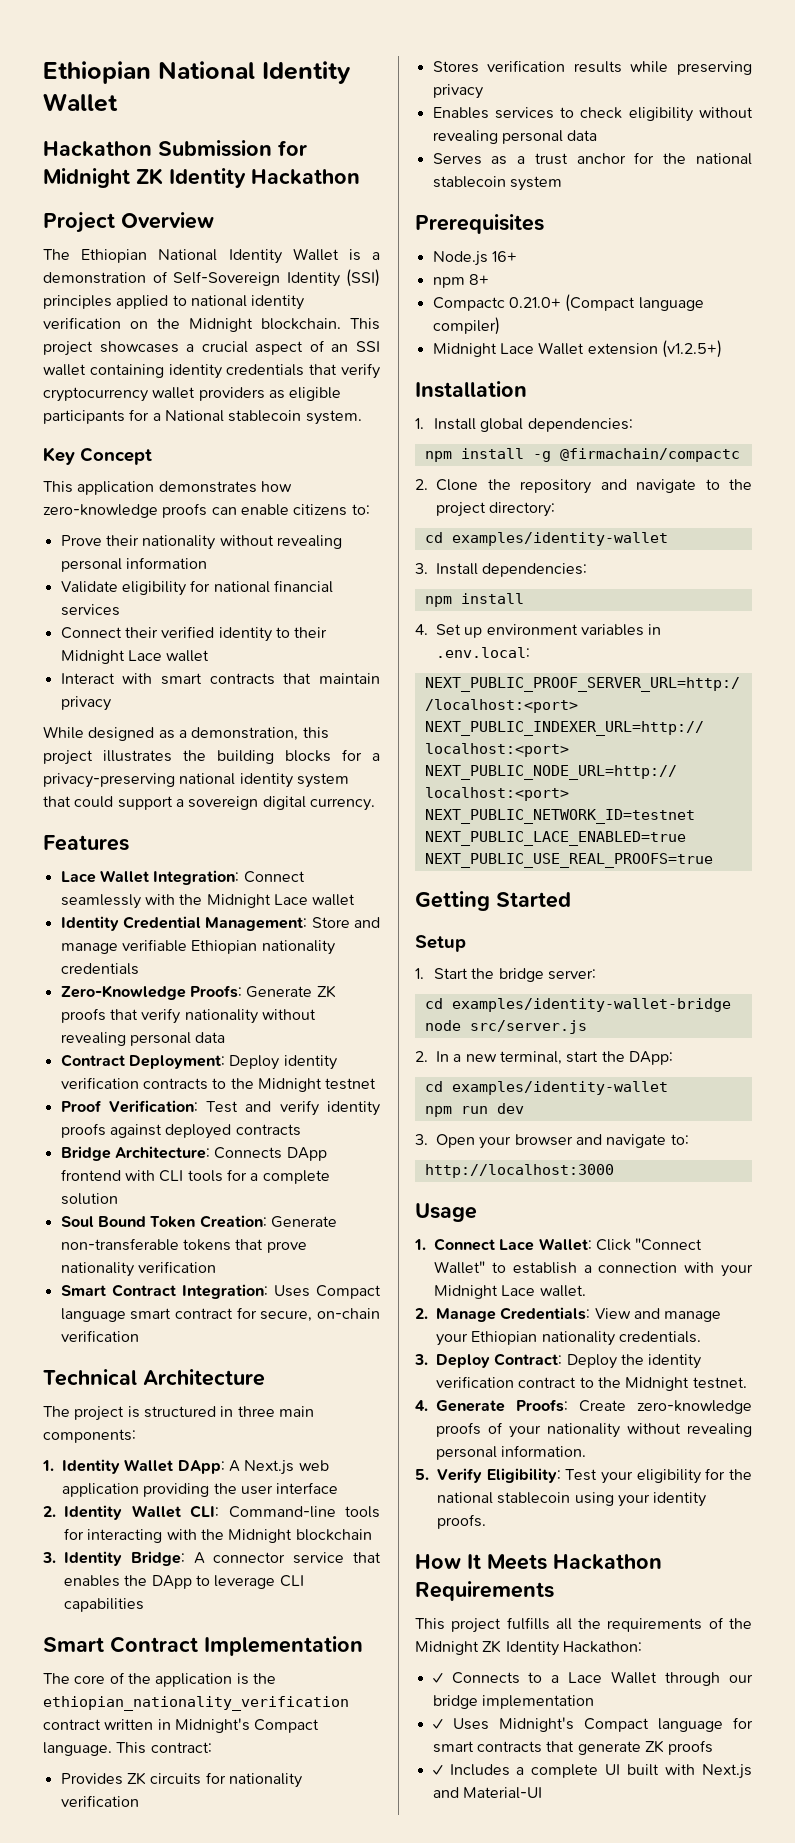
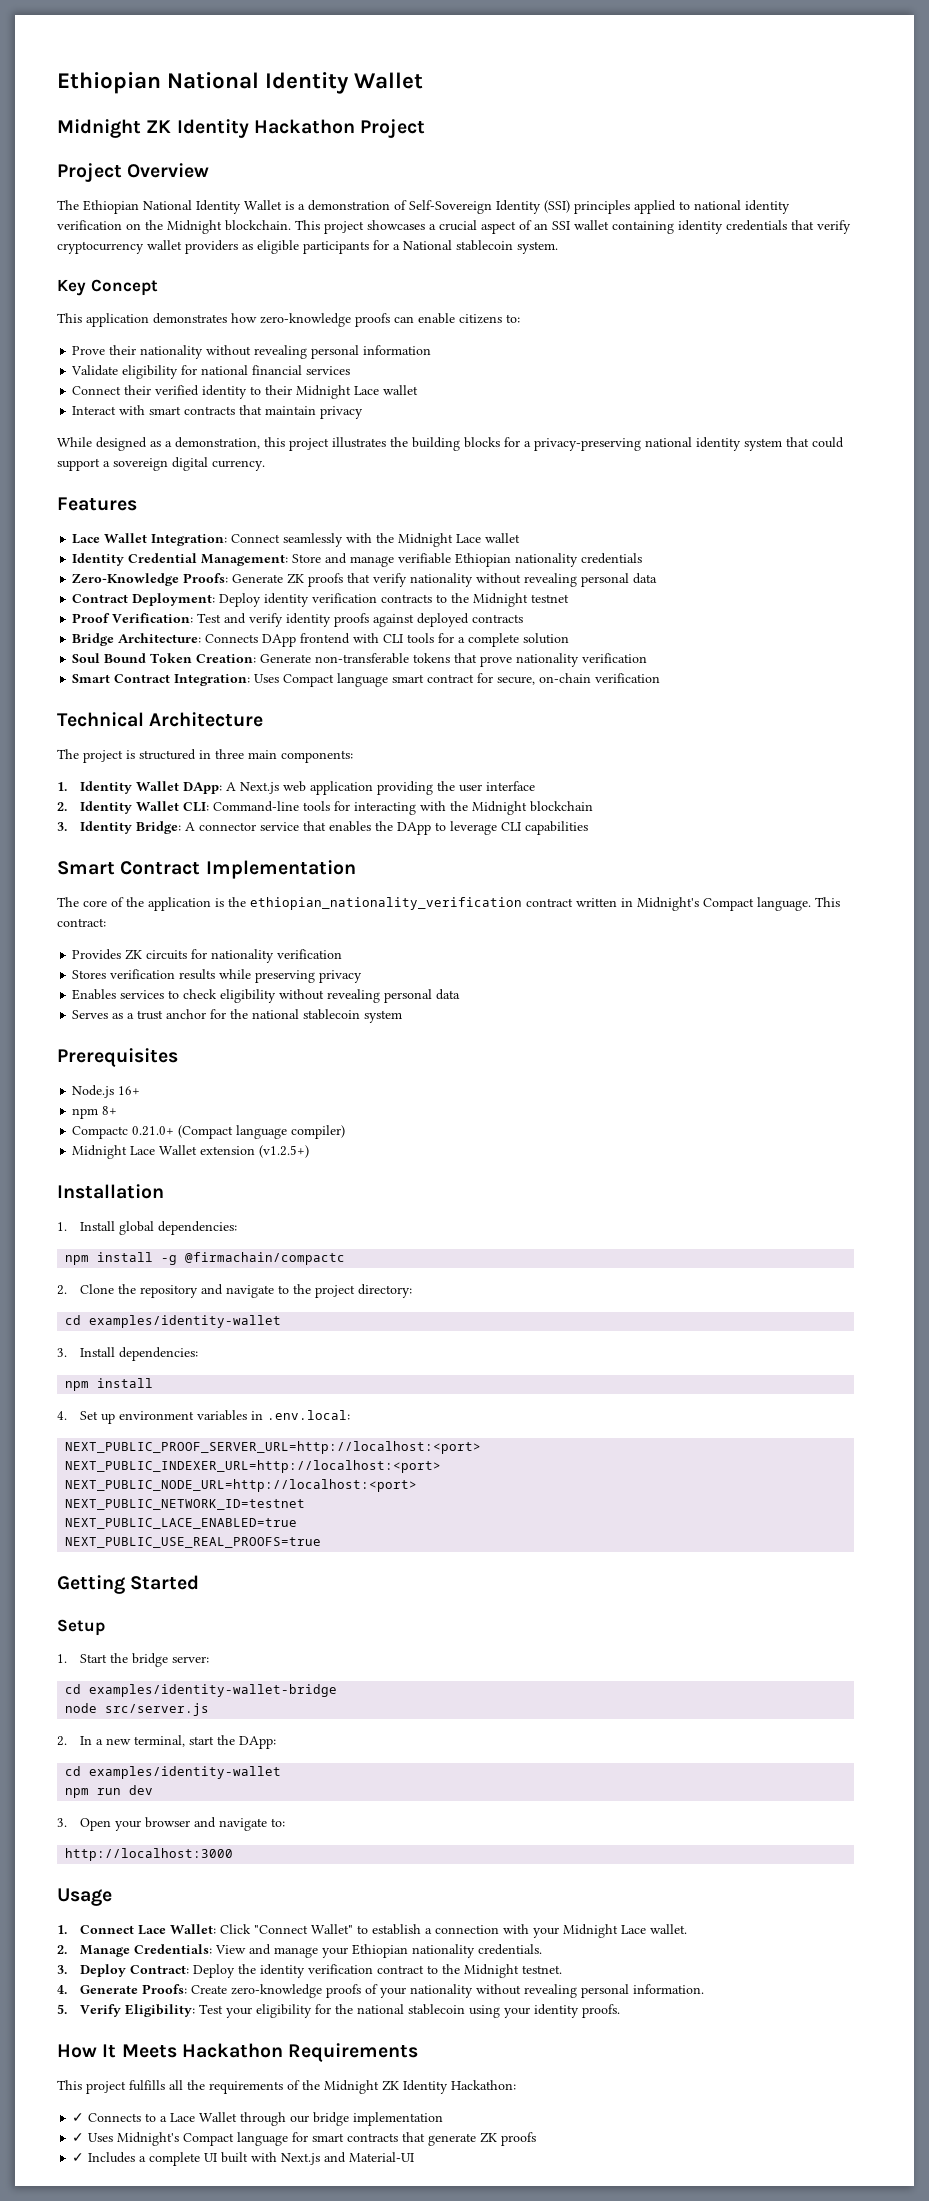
[43,140,307,157] Hackathon Submission for -> (424, 80) none
(360, 177) none -> [360,119,426,138] Project

